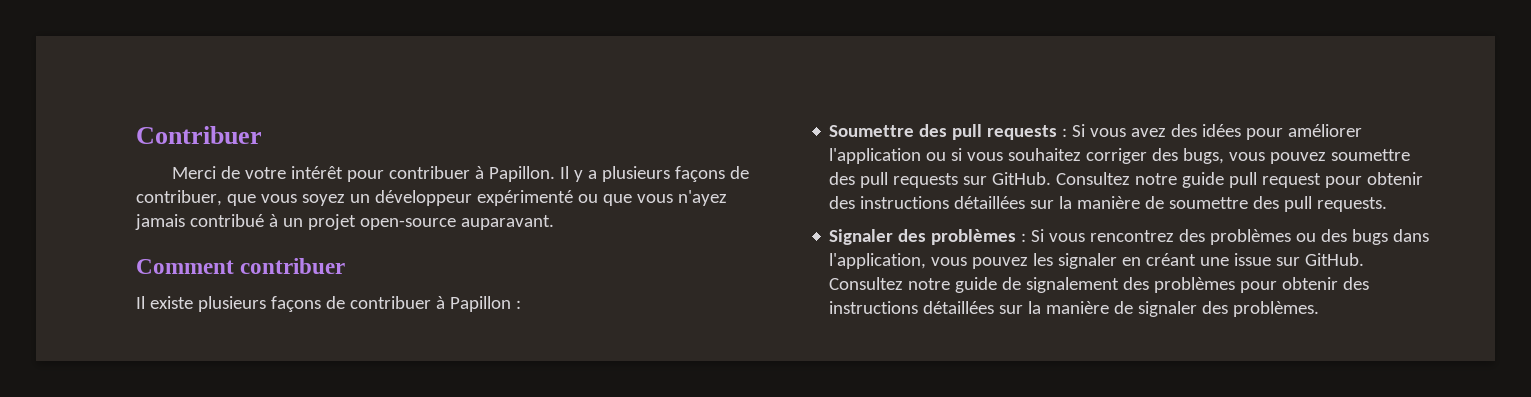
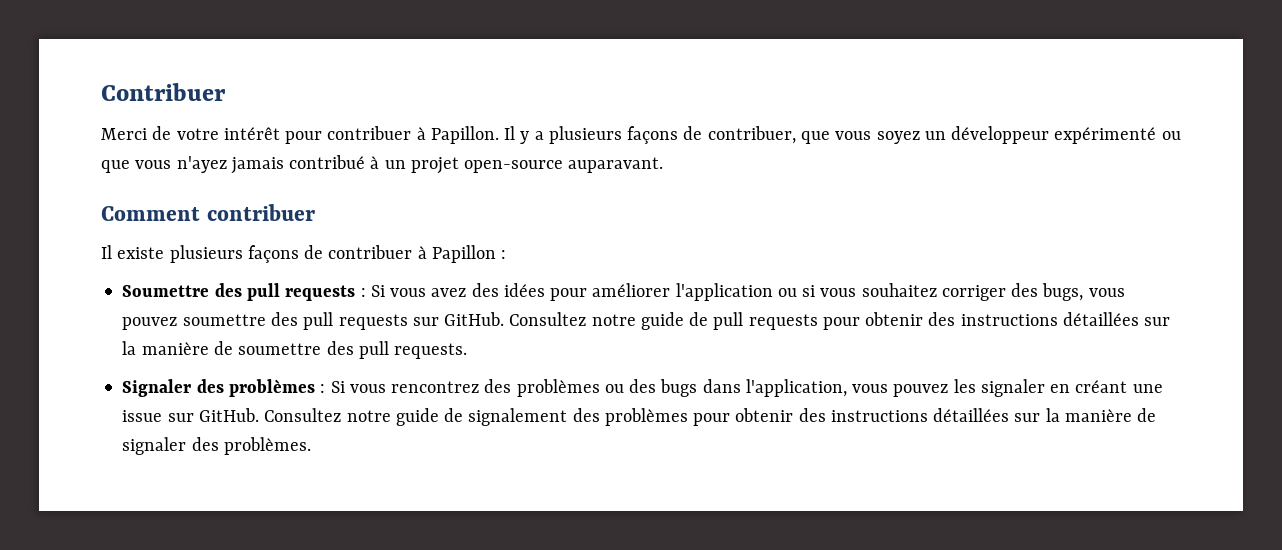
[1229,172,1322,188] pull request -> [689,312,818,330] de pull requests

